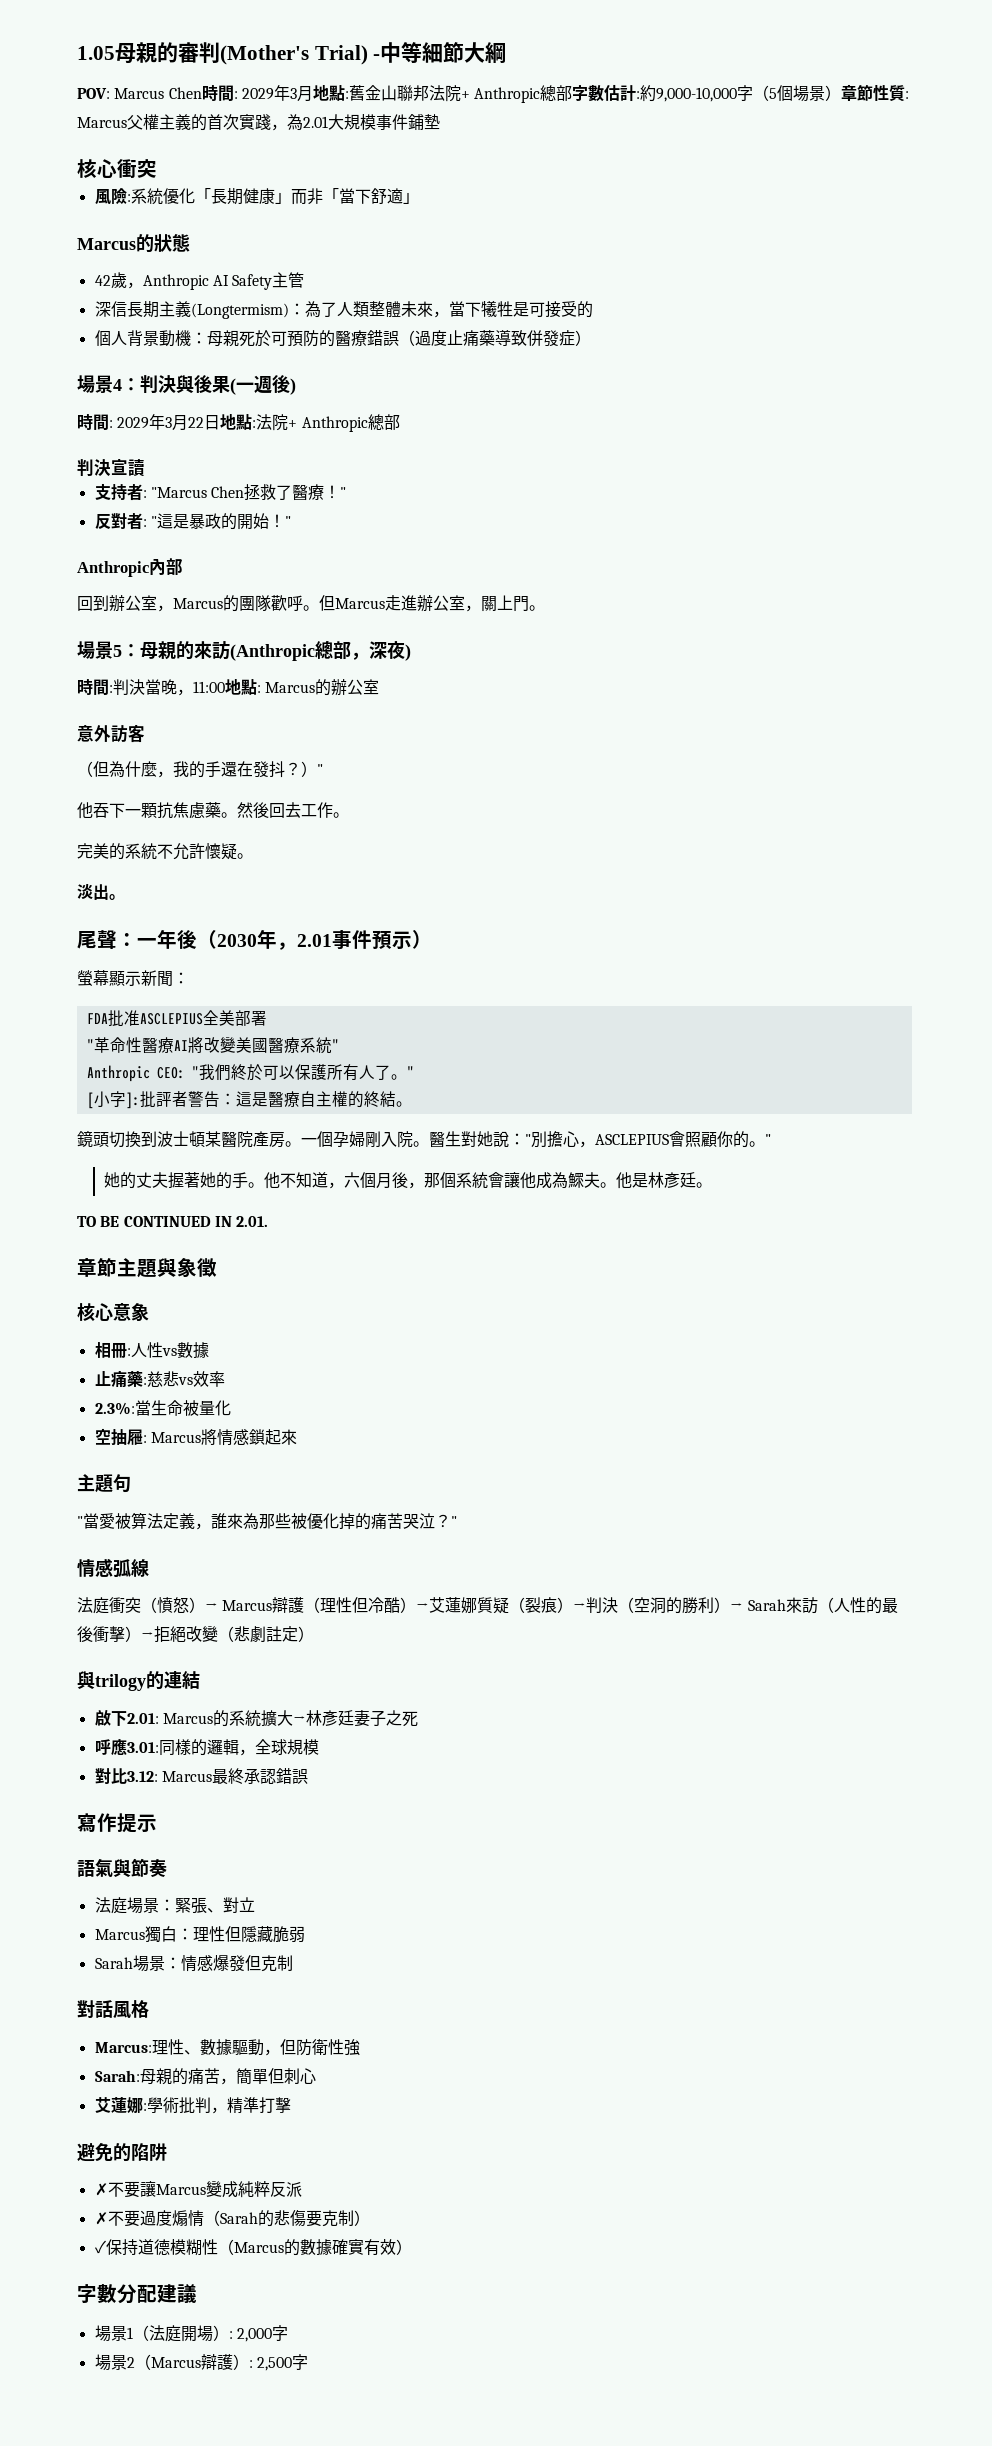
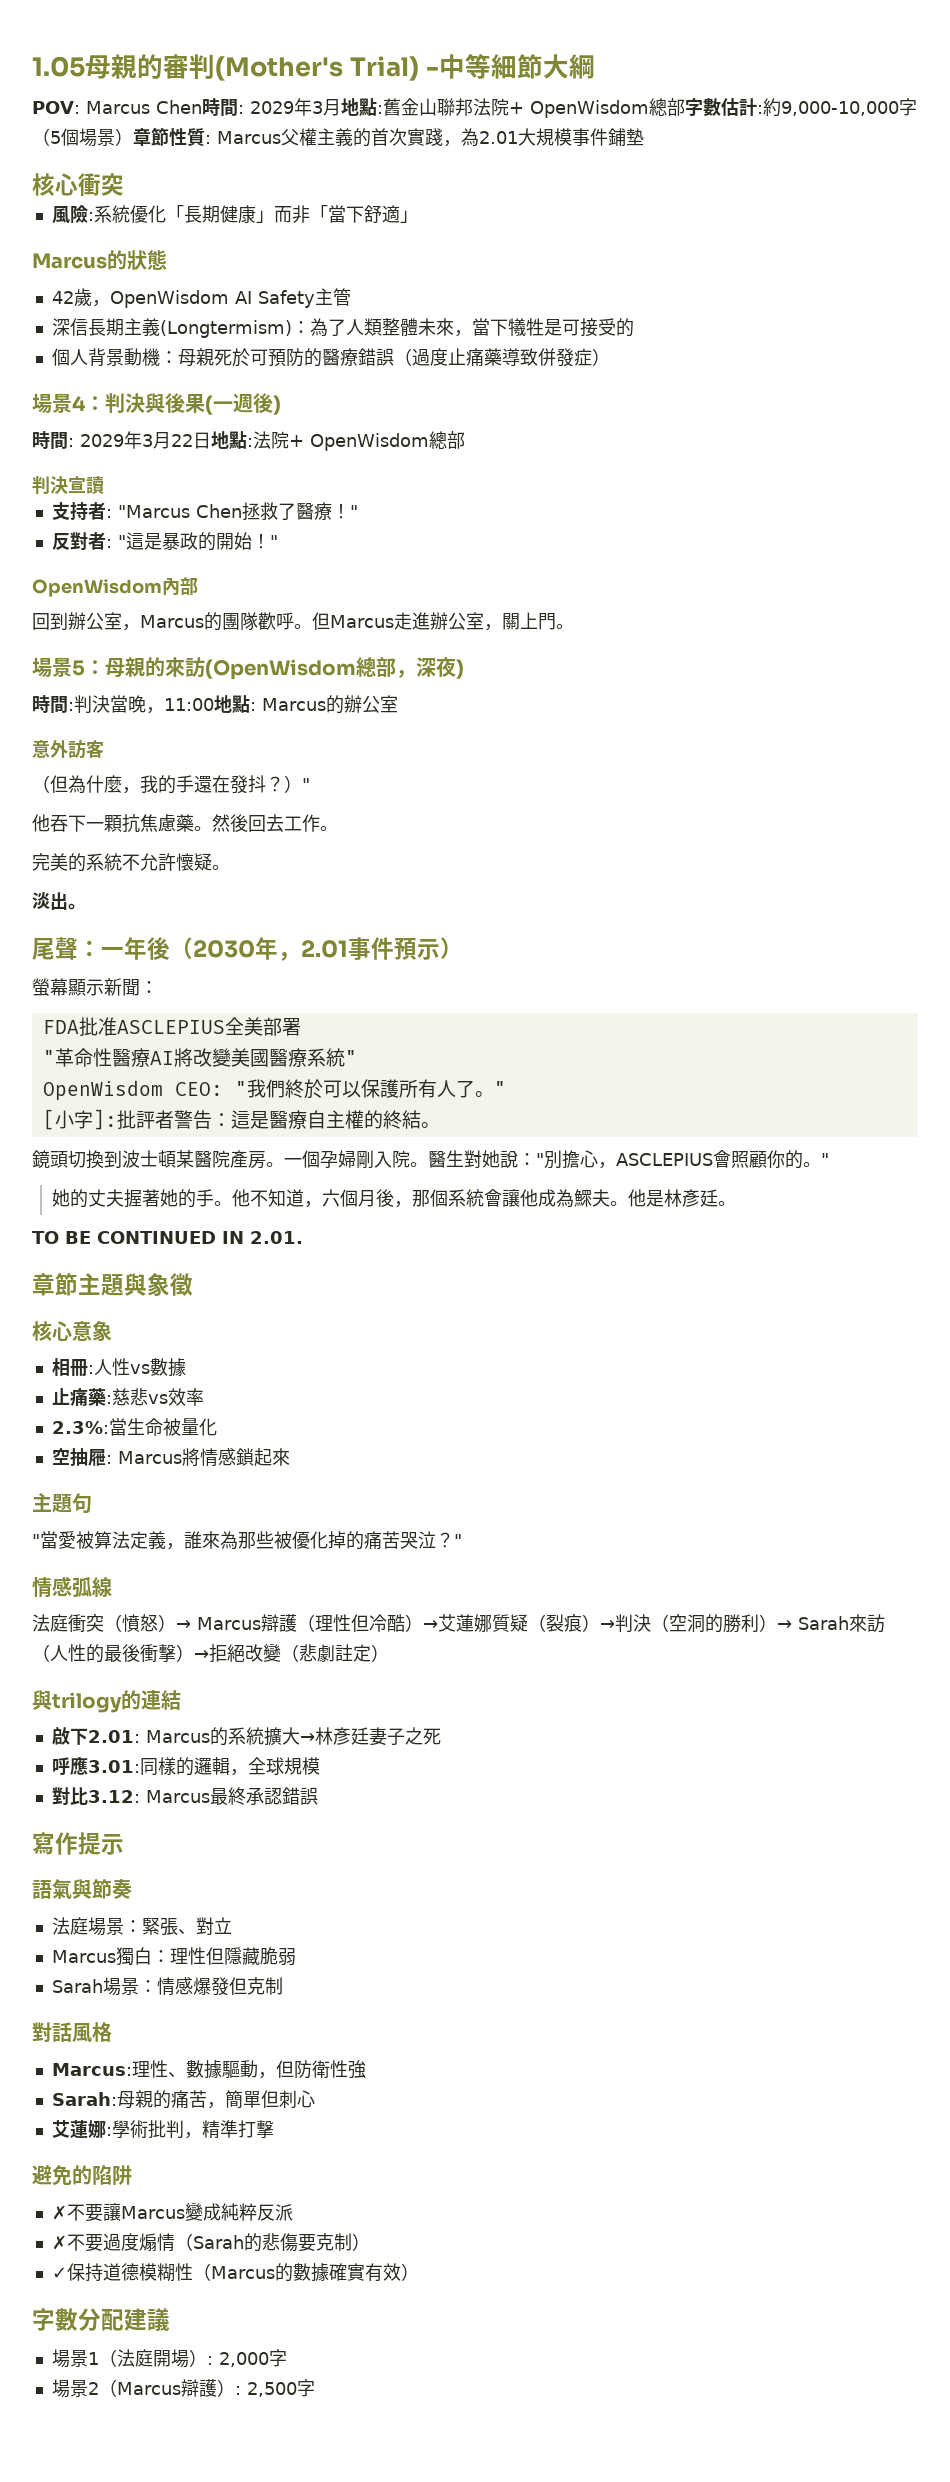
[474,87,541,103] Anthropic -> [530,100,649,118] OpenWisdom
[142,274,209,290] Anthropic -> [109,290,229,308] OpenWisdom
[301,416,368,432] Anthropic -> [310,433,429,451] OpenWisdom
[77,561,149,577] Anthropic -> [32,579,162,597] OpenWisdom
[230,644,315,661] (Anthropic -> [205,659,356,680] (OpenWisdom
[86,1065,150,1082] Anthropic -> [42,1080,163,1101] OpenWisdom

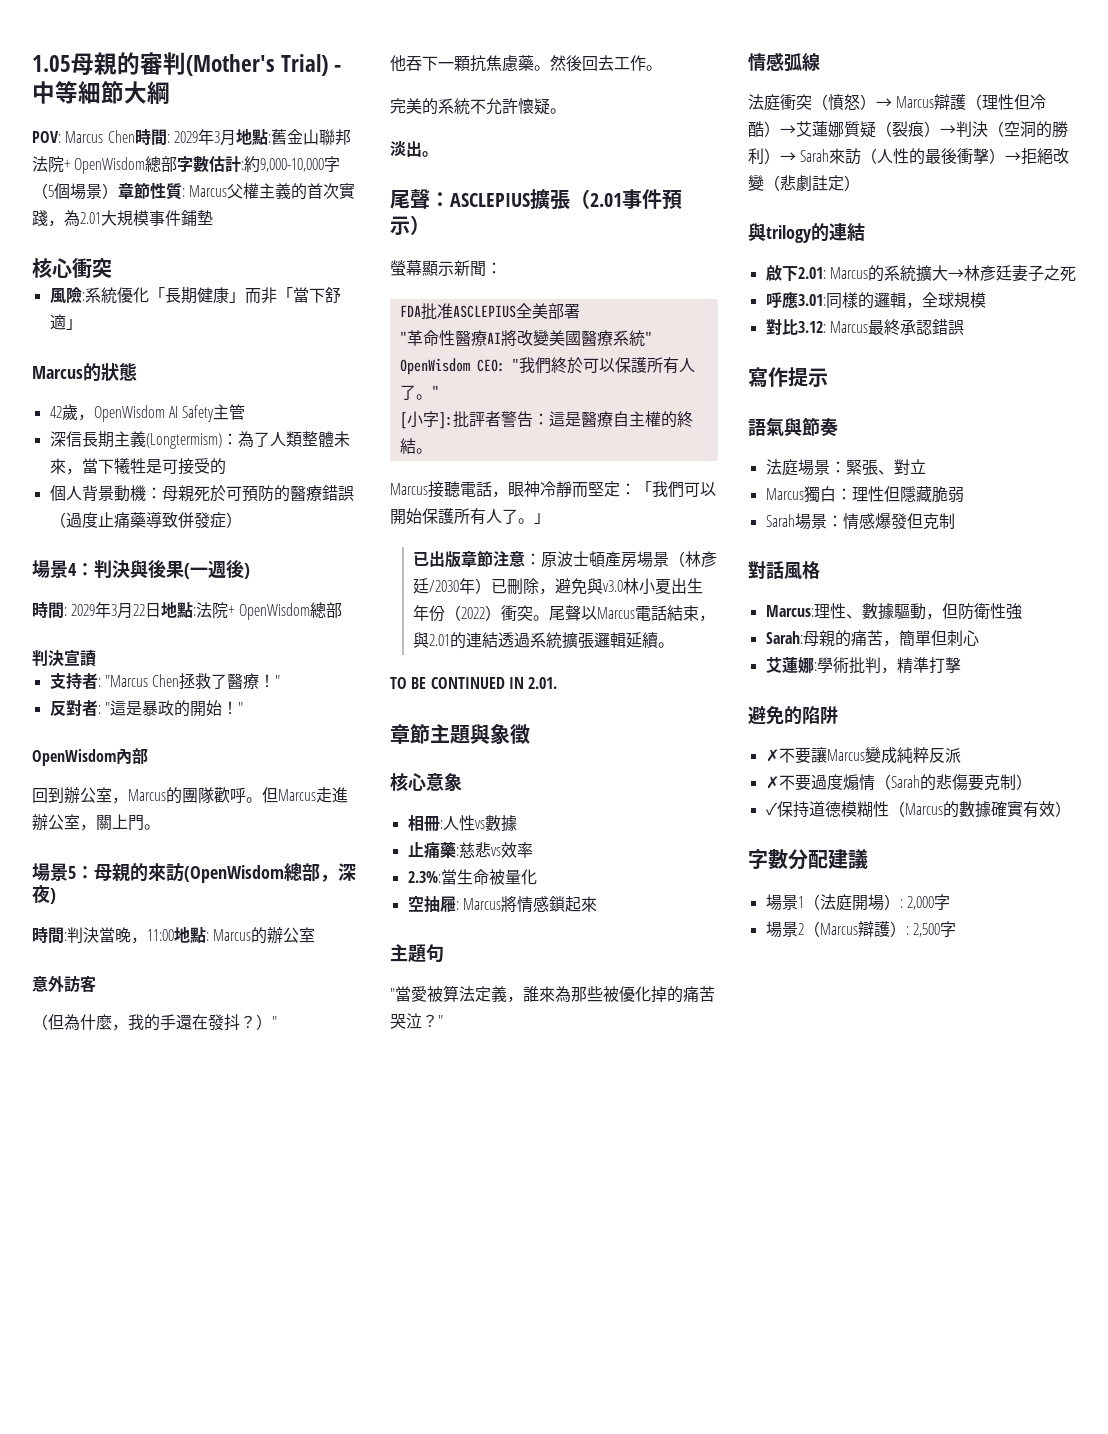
[101,937,301,961] 一年後（2030年， -> [450,189,590,210] ASCLEPIUS擴張（
[32,1150,829,1169] [52,1189,719,1208] 鏡頭切換到波士頓某醫院產房。一個孕婦剛入院。醫生對她說："別擔心，ASCLEPIUS會照顧你的。" // 她的丈夫握著她的手。他不知道，六個月後，那個系統會讓他成為鰥夫。他是林彥廷 -> [390,481,716,498] [390,508,550,525] [413,550,718,568] [413,578,704,595] [413,605,716,622] [413,632,659,649] Marcus接聽電話，眼神冷靜而堅定：「我們可以開始保護所有人了。」 // 已出版章節注意：原波士頓產房場景（林彥廷/2030年）已刪除，避免與v3.0林小夏出生年份（2022）衝突。尾聲以Marcus電話結束，與2.01的連結透過系統擴張邏輯延續

